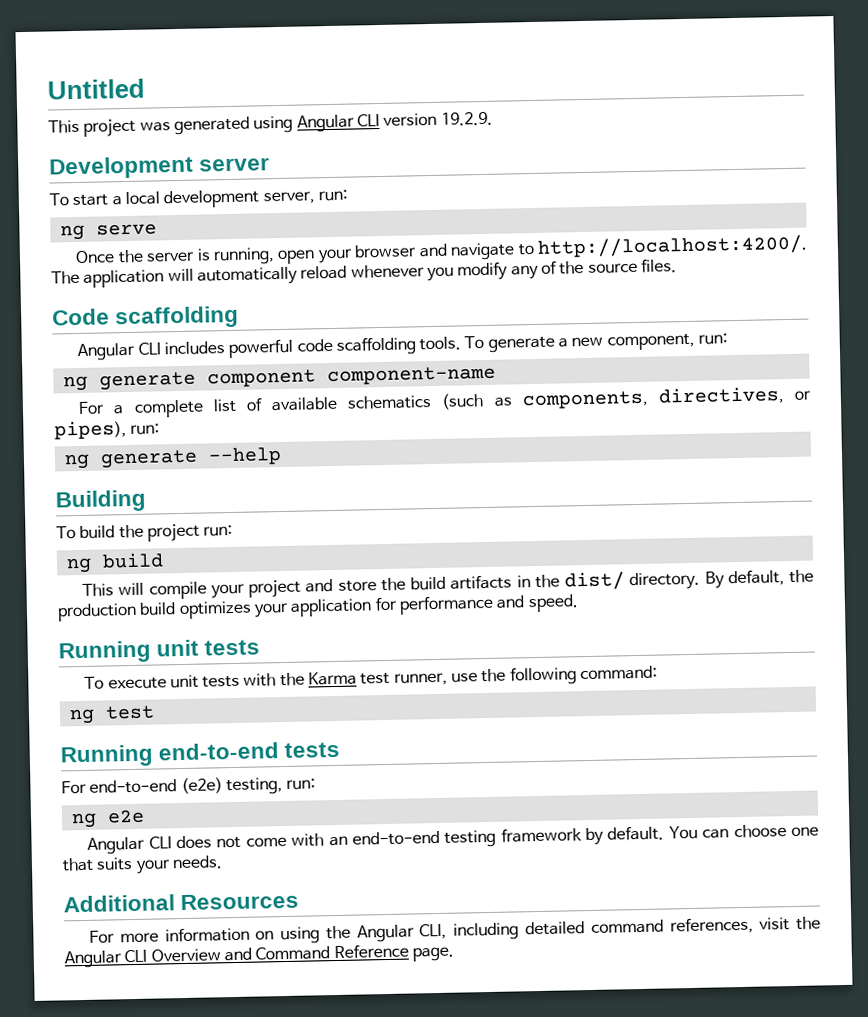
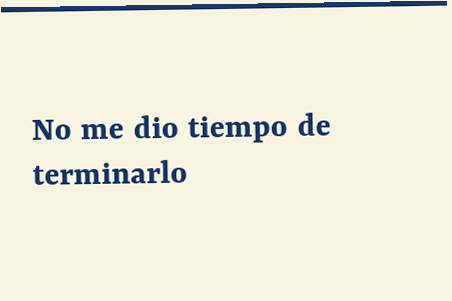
[47,78,145,100] [48,111,493,137] [49,155,271,180] [49,189,348,209] [59,223,157,241] [75,234,808,266] [51,258,677,288] [52,305,240,330] [77,333,729,361] [62,365,496,392] [78,386,811,418] [54,420,161,440] [63,447,282,470] [55,489,146,513] [56,523,234,542] [65,552,164,574] [82,569,814,600] [57,594,579,622] [58,639,261,664] [84,665,659,690] [68,705,155,725] [60,741,341,768] [61,777,317,796] [70,809,145,829] [87,824,819,855] [62,855,223,874] [63,892,300,913] [89,916,822,945] [64,943,454,969] Untitled // This project was generated using Angular CLI version 19.2.9. // Development server // To start a local development server, run: // ng serve // Once the server is running, open your browser and navigate to http://localhost:4200/. The application will automatically reload whenever you modify any of the source files. // Code scaffolding // Angular CLI includes powerful code scaffolding tools. To generate a new component, run: // ng generate component component-name // For a complete list of available schematics (such as components, directives, or pipes), run: // ng generate --help // Building // To build the project run: // ng build // This will compile your project and store the build artifacts in the dist/ directory. By default, the production build optimizes your application for performance and speed. // Running unit tests // To execute unit tests with the Karma test runner, use the following command: // ng test // Running end-to-end tests // For end-to-end (e2e) testing, run: // ng e2e // Angular CLI does not come with an end-to-end testing framework by default. You can choose one that suits your needs. // Additional Resources // For more information on using the Angular CLI, including detailed command references, visit the Angular CLI Overview and Command Reference page. -> [31,112,331,144] [32,159,188,185] No me dio tiempo de terminarlo

